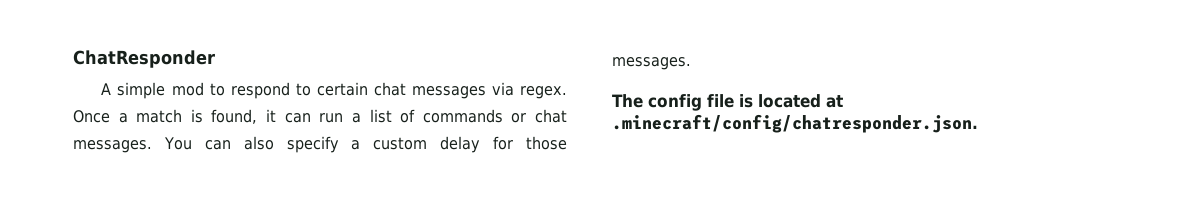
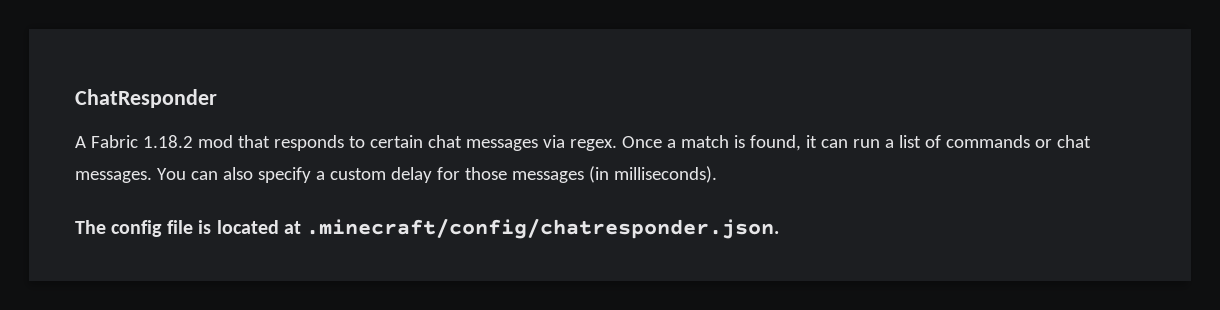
[117,82,290,99] simple mod to respond -> [90,135,344,151] Fabric 1.18.2 mod that responds
[612,57,691,70] messages. -> [511,166,717,183] messages (in milliseconds).

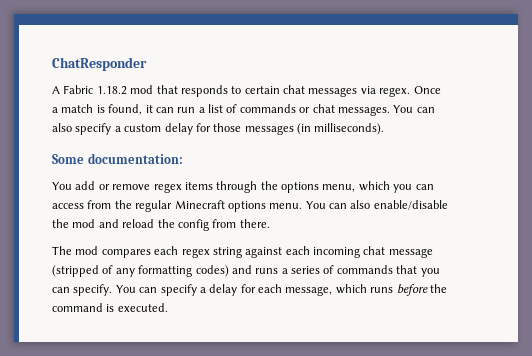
[75,218,780,239] The config file is located at .minecraft/config/chatresponder.json. -> [52,153,183,164] [52,181,434,193] [52,200,448,212] [52,219,270,231] [52,246,433,258] [52,265,440,277] [52,284,447,296] [52,303,168,312] Some documentation: // You add or remove regex items through the options menu, which you can access from the regular Minecraft options menu. You can also enable/disable the mod and reload the config from there. // The mod compares each regex string against each incoming chat message (stripped of any formatting codes) and runs a series of commands that you can specify. You can specify a delay for each message, which runs before the command is executed.

